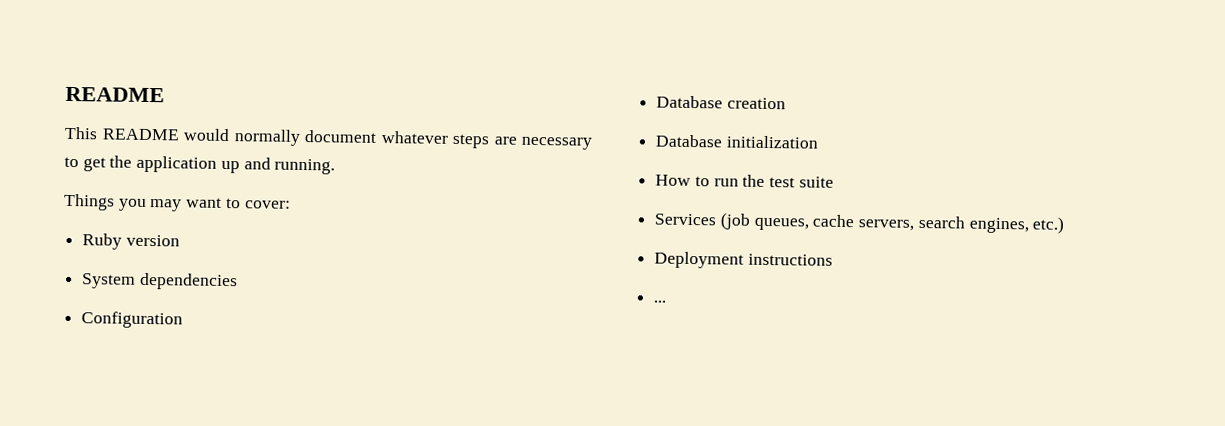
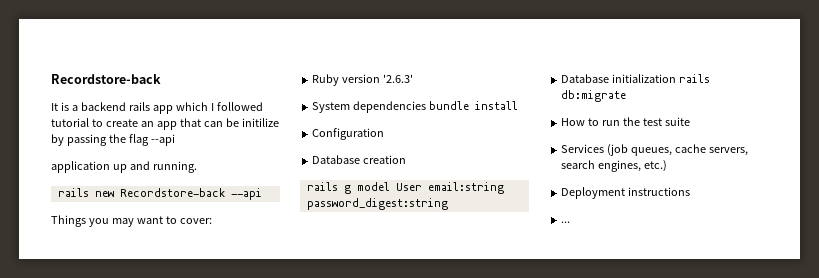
[65,86,165,103] [64,126,592,150] [64,155,133,172] README // This README would normally document whatever steps are necessary to get the -> [51,74,161,84] [51,102,263,114] [51,118,279,130] [51,134,175,146] Recordstore-back // It is a backend rails app which I followed tutorial to create an app that can be initilize by passing the flag --api //
(336, 166) none -> [57,188,262,200] // rails new Recordstore-back --api
(180, 240) none -> [383,74,414,83] '2.6.3'
(238, 281) none -> [429,101,519,110] bundle install
(786, 103) none -> [306,182,504,194] [306,198,448,210] // rails g model User email:string password_digest:string
(819, 142) none -> [679,74,711,83] [561,90,627,102] rails db:migrate

